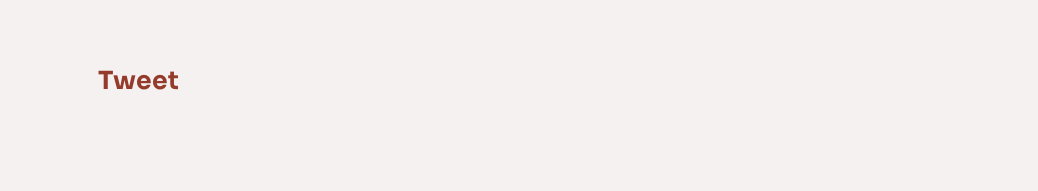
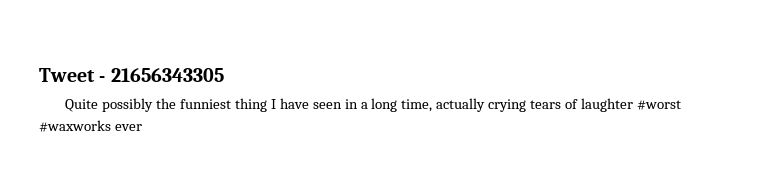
(179, 80) none -> [99,68,224,82] [65,98,681,112] [39,120,142,132] - 21656343305 // Quite possibly the funniest thing I have seen in a long time, actually crying tears of laughter #worst #waxworks ever

